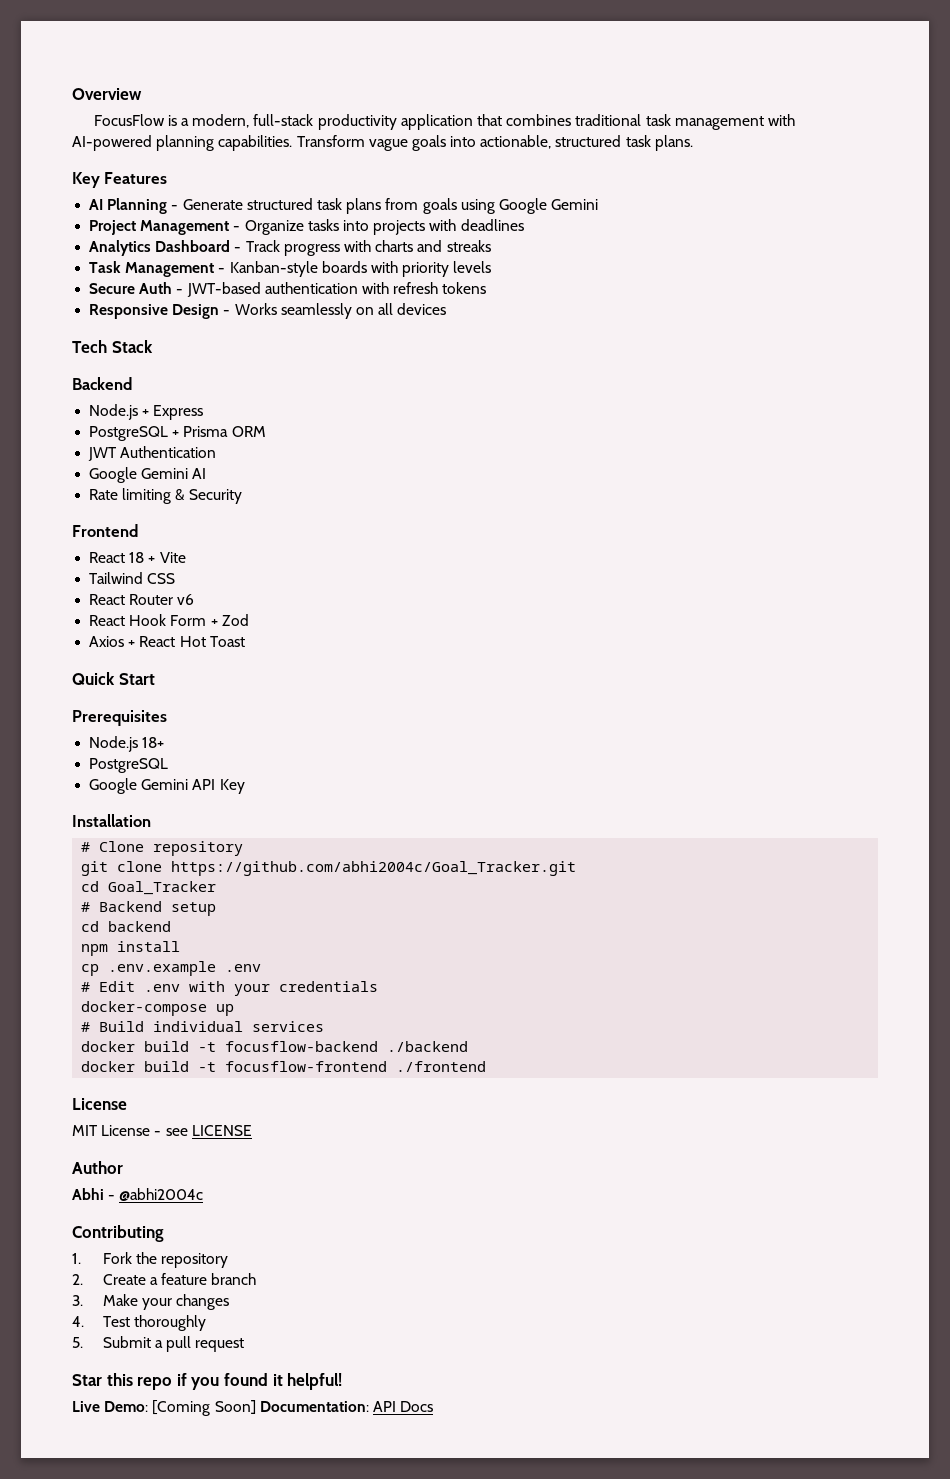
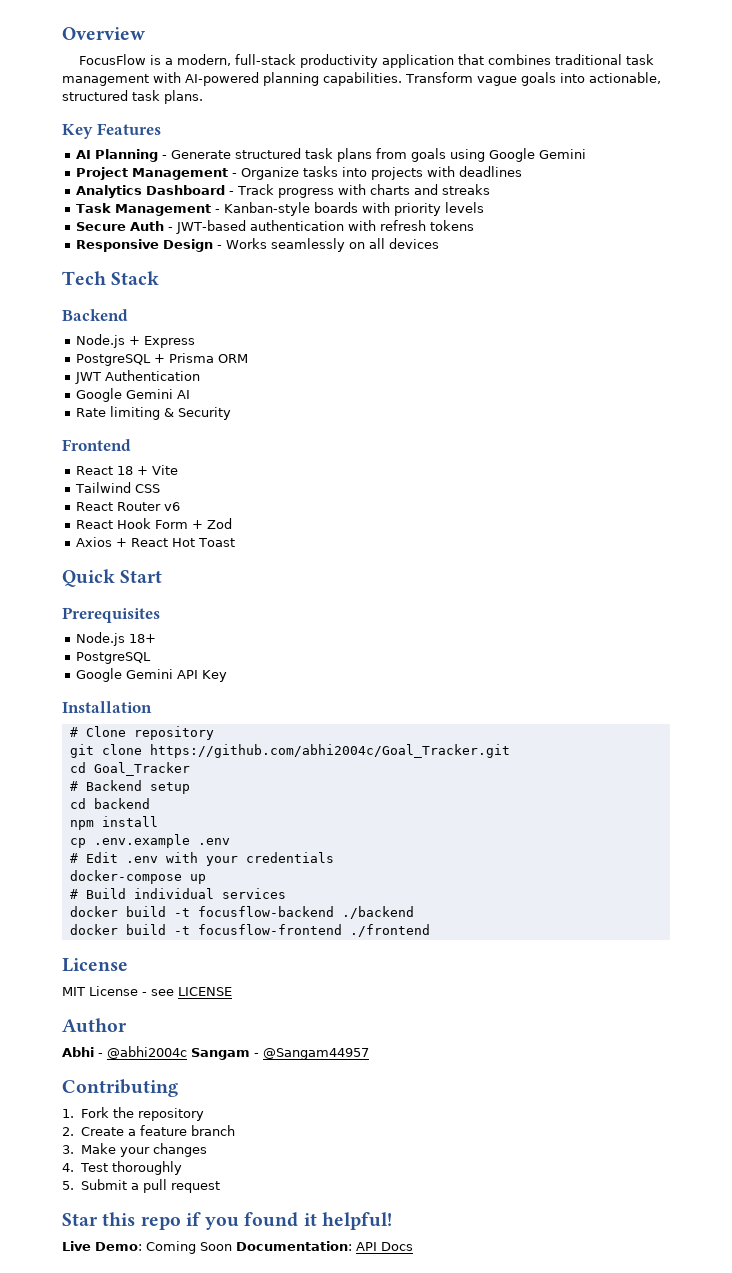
(204, 1194) none -> [191,1048,369,1060] Sangam - @Sangam44957
[152,1400,256,1416] [Coming Soon] -> [146,1241,232,1254] Coming Soon

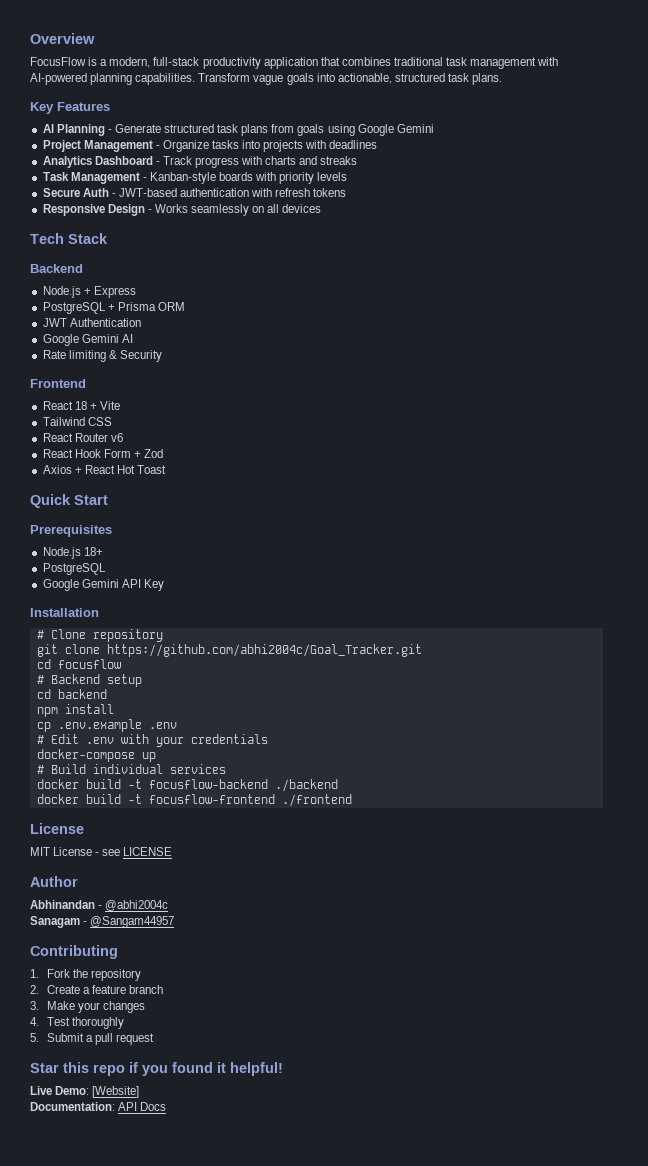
[93,762,190,776] Goal_Tracker -> [57,659,121,669] focusflow
[62,1047,94,1057] Abhi -> [30,900,95,909] Abhinandan
[191,1048,250,1060] Sangam -> [30,916,80,928] // Sanagam
[146,1241,232,1254] Coming Soon -> [92,1086,140,1098] [Website] //

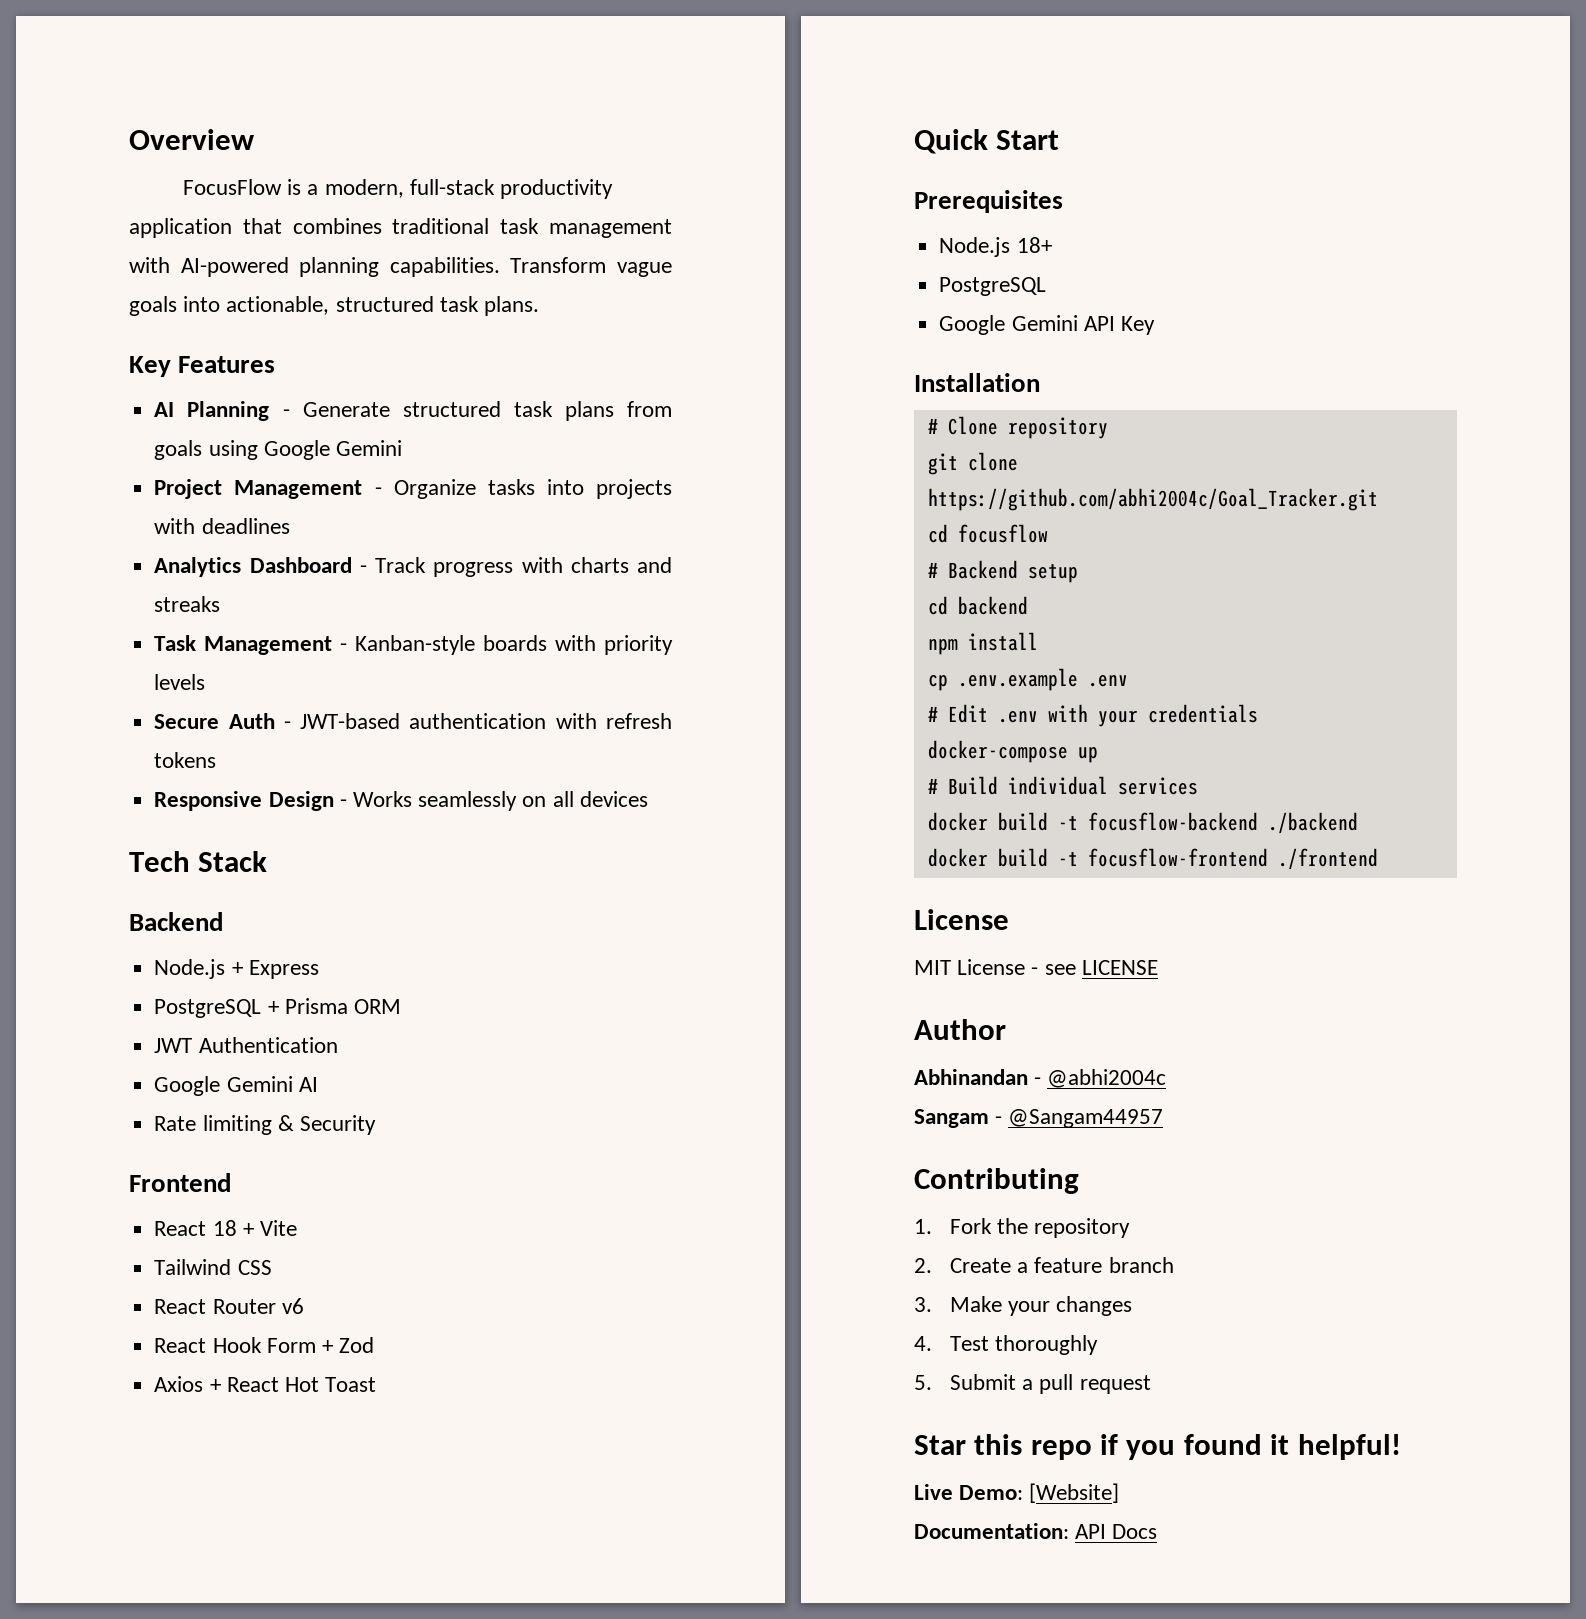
[30,916,80,928] Sanagam -> [914,1109,989,1128] Sangam

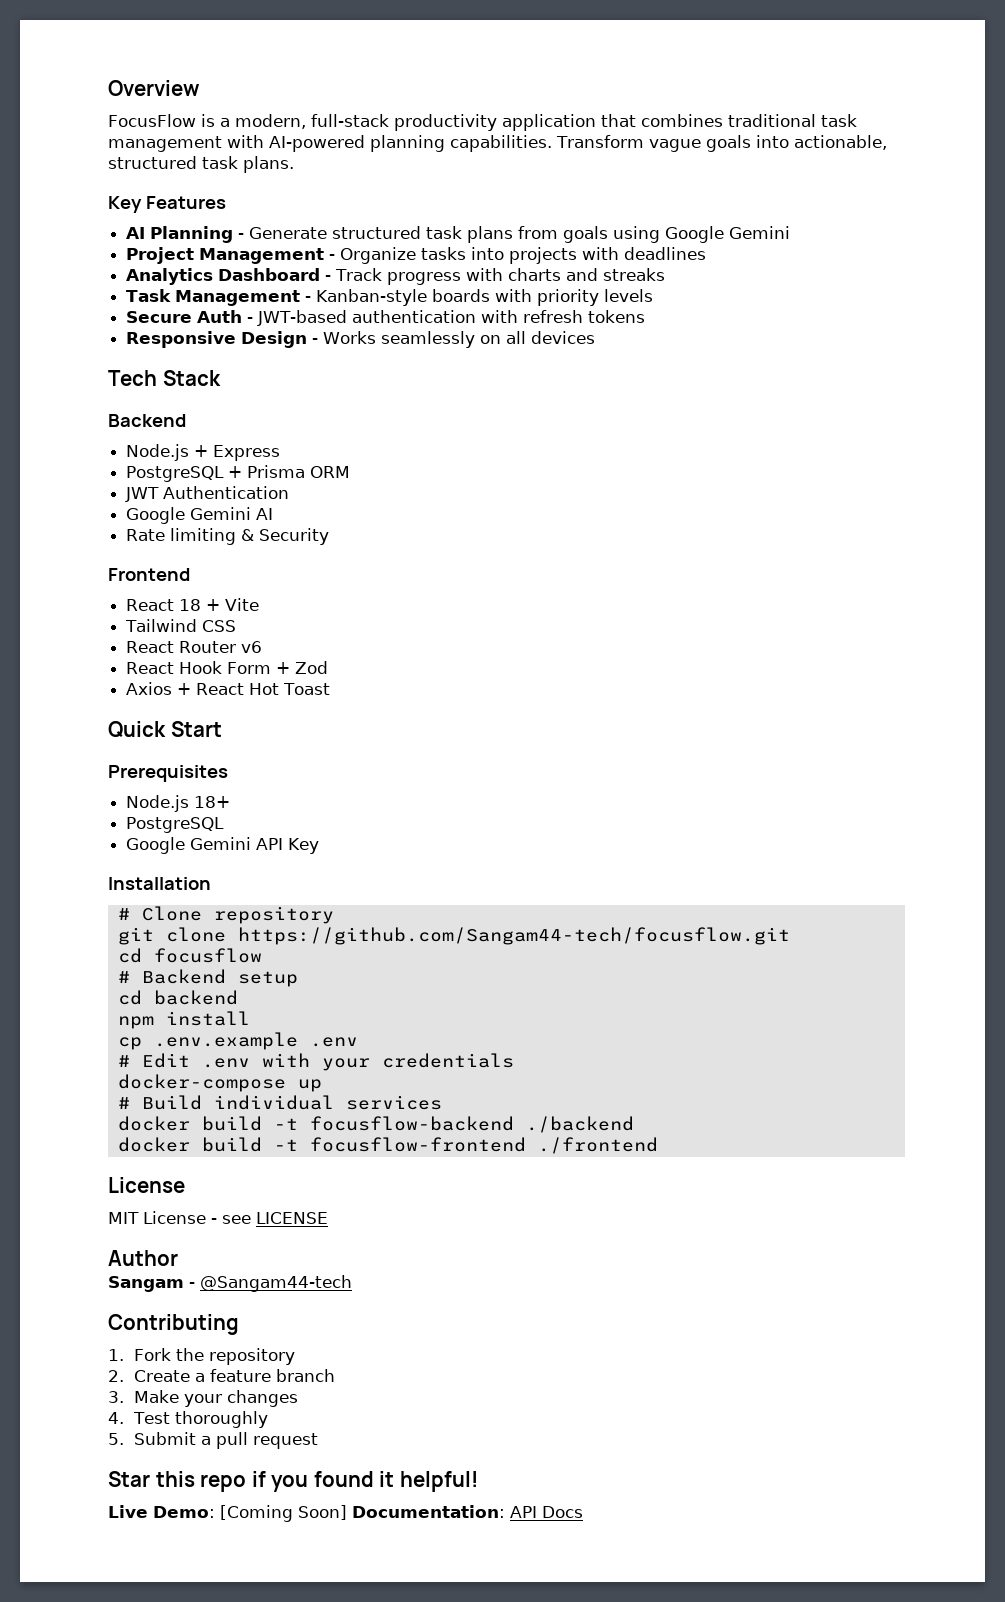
[927,488,1378,511] https://github.com/abhi2004c/Goal_Tracker.git -> [237,927,790,945] https://github.com/Sangam44-tech/focusflow.git
[914,1069,1167,1088] // Abhinandan - @abhi2004c -> (178, 1258) none
[1008,1109,1164,1128] @Sangam44957 -> [200,1275,352,1292] @Sangam44-tech
[1029,1483,1120,1503] [Website] // -> [220,1505,347,1522] [Coming Soon]

